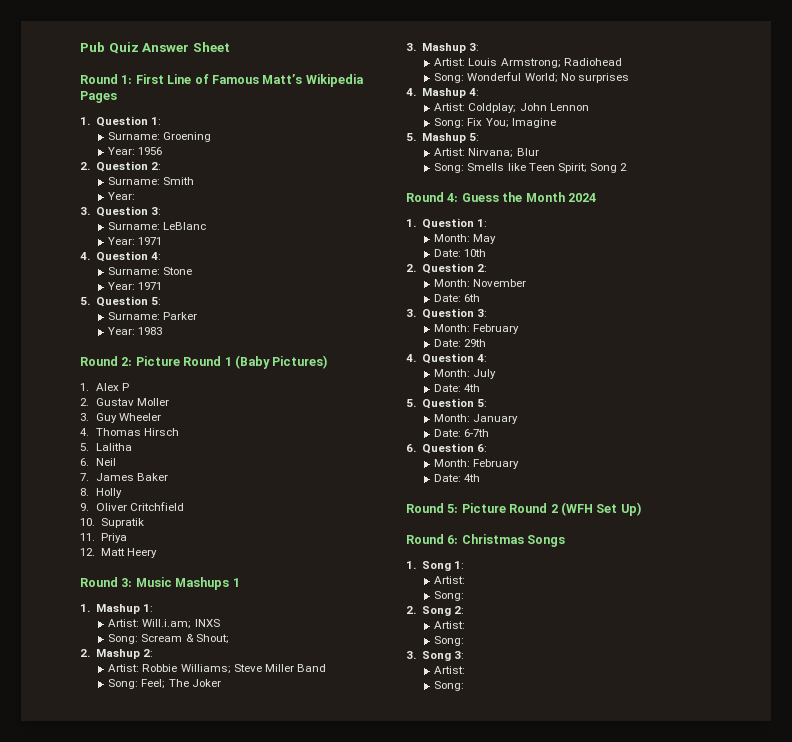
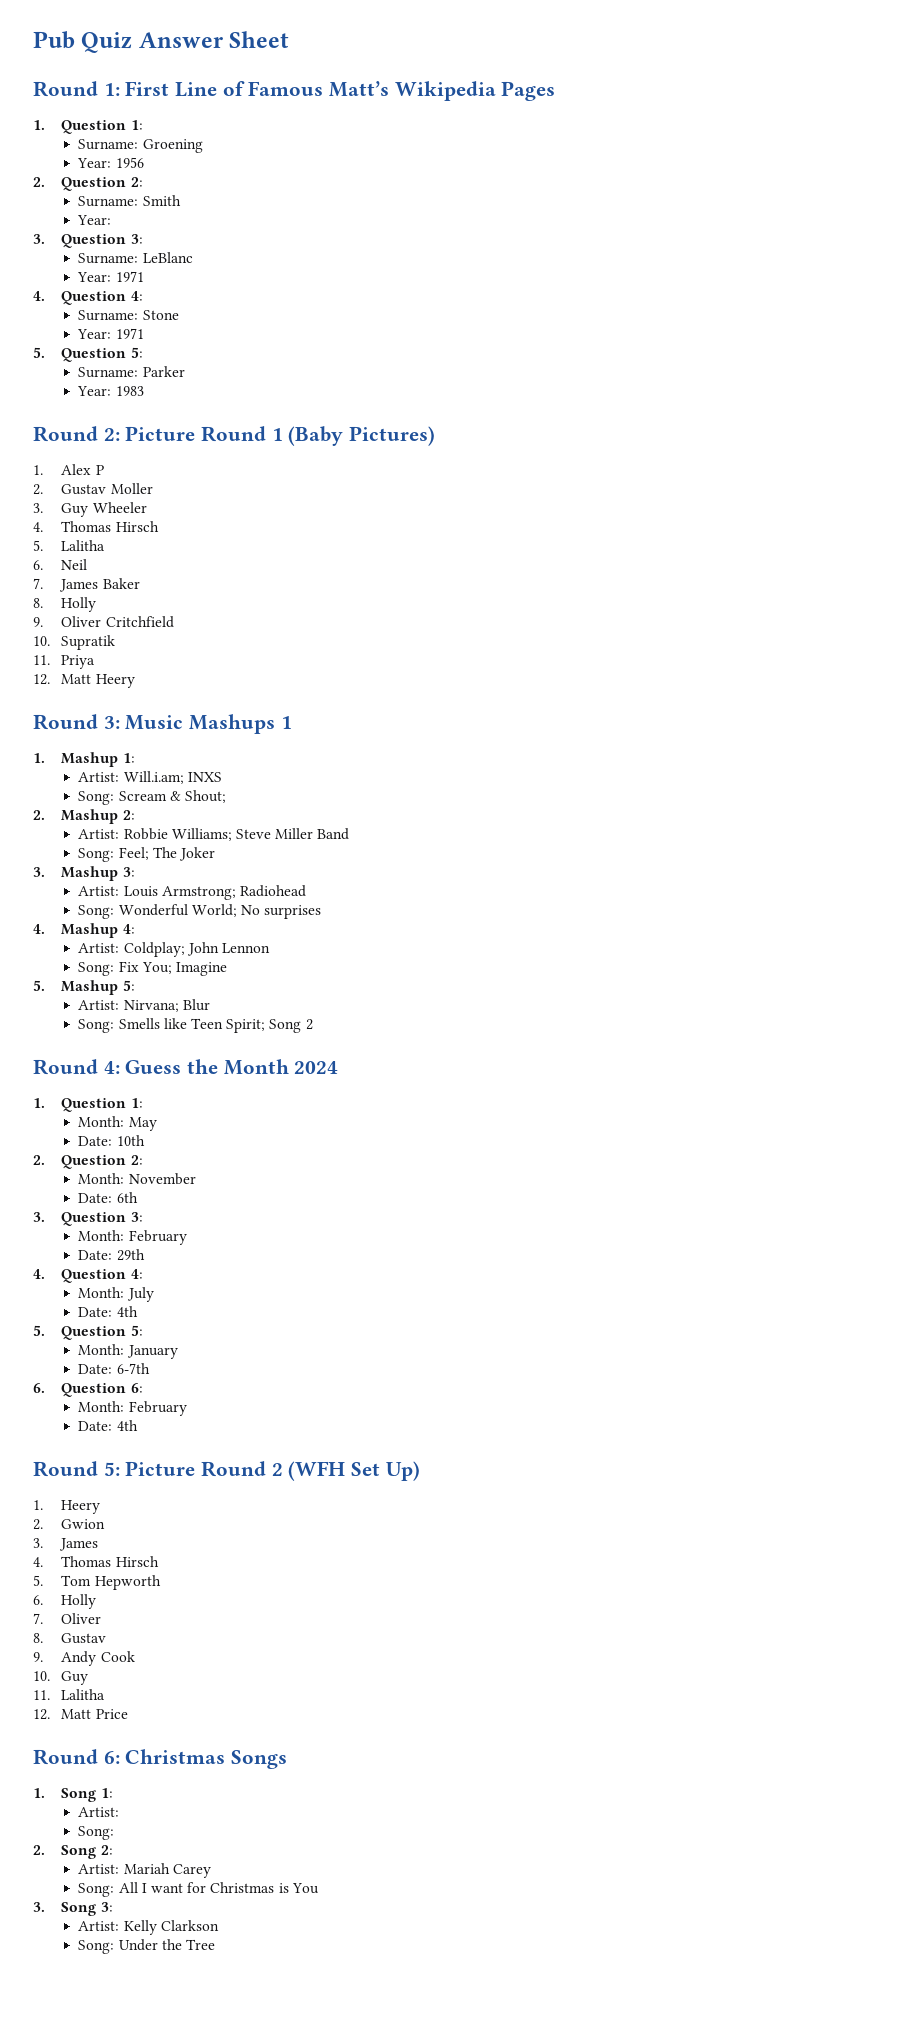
(642, 509) none -> [33,1500,101,1514] [33,1519,106,1530] [33,1538,99,1551] [33,1556,159,1567] [33,1575,161,1590] [33,1594,97,1609] [33,1613,102,1624] [33,1633,107,1644] [33,1651,135,1666] [33,1671,89,1685] [33,1689,106,1700] [33,1709,128,1720] // 1. Heery // 2. Gwion // 3. James // 4. Thomas Hirsch // 5. Tom Hepworth // 6. Holly // 7. Oliver // 8. Gustav // 9. Andy Cook // 10. Guy // 11. Lalitha // 12. Matt Price
[434,636,465,646] // Song: -> [123,1863,211,1878] [78,1882,319,1897] Mariah Carey // Song: All I want for Christmas is You
[434,681,465,691] // Song: -> [123,1920,219,1935] [78,1939,215,1954] Kelly Clarkson // Song: Under the Tree

